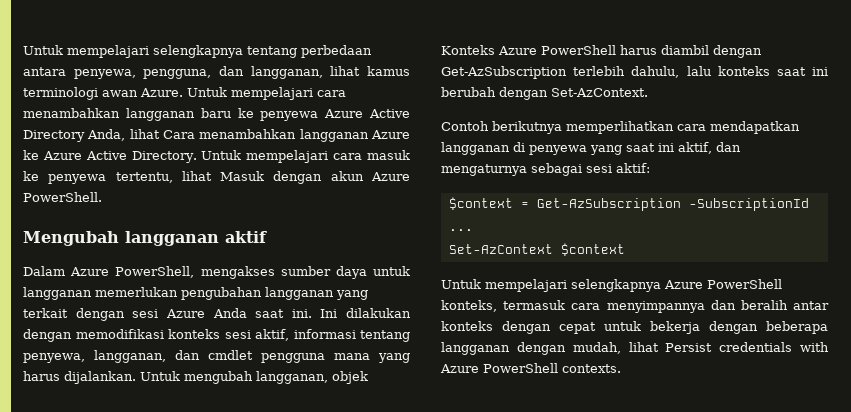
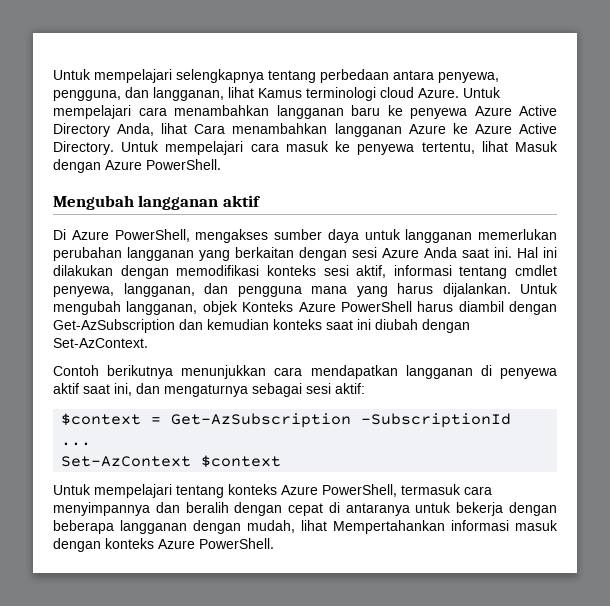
[367,66,410,76] [23,87,138,100] kamus terminologi awan -> [258,87,414,101] Kamus terminologi cloud
[330,171,364,181] akun -> (101, 166) none
[23,266,65,276] Dalam -> [53,229,66,240] Di
[181,287,262,300] pengubahan -> [53,247,122,261] perubahan
[23,308,68,318] terkait -> [235,247,294,258] berkaitan
[320,309,338,318] Ini -> [517,247,557,258] Hal ini
(410, 336) none -> [515,265,557,276] cmdlet
[208,350,253,360] cmdlet -> (228, 288) none
[573,66,711,78] terlebih dahulu, lalu -> [179,319,269,330] dan kemudian
[441,87,496,97] berubah -> [375,319,418,330] diubah
[566,121,674,134] memperlihatkan -> [181,365,267,379] menunjukkan
[590,142,712,155] yang saat ini aktif, -> [53,383,132,396] aktif saat ini,
[571,279,782,292] [441,300,497,312] selengkapnya Azure PowerShell konteks, -> [176,484,397,498] tentang konteks Azure PowerShell,
[793,301,829,310] [441,321,596,334] antar konteks dengan cepat -> [234,502,410,516] dengan cepat di antaranya
[665,342,829,352] [440,363,621,373] Persist credentials with Azure PowerShell contexts. -> [333,520,558,534] [53,538,274,552] Mempertahankan informasi masuk dengan konteks Azure PowerShell.

